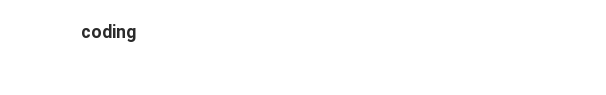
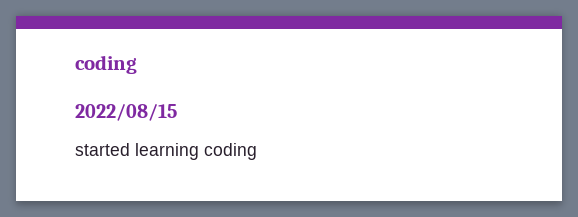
[81,24,136,42] coding -> [75,55,137,74] [75,104,177,121] [75,143,257,160] coding // 2022/08/15 // started learning coding

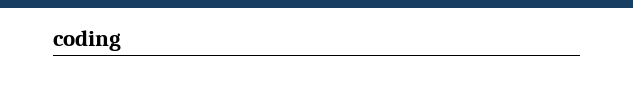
[75,55,137,74] [75,104,177,121] [75,143,257,160] coding // 2022/08/15 // started learning coding -> [53,30,121,51] coding

